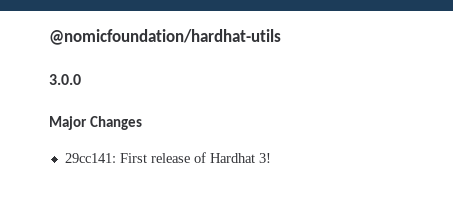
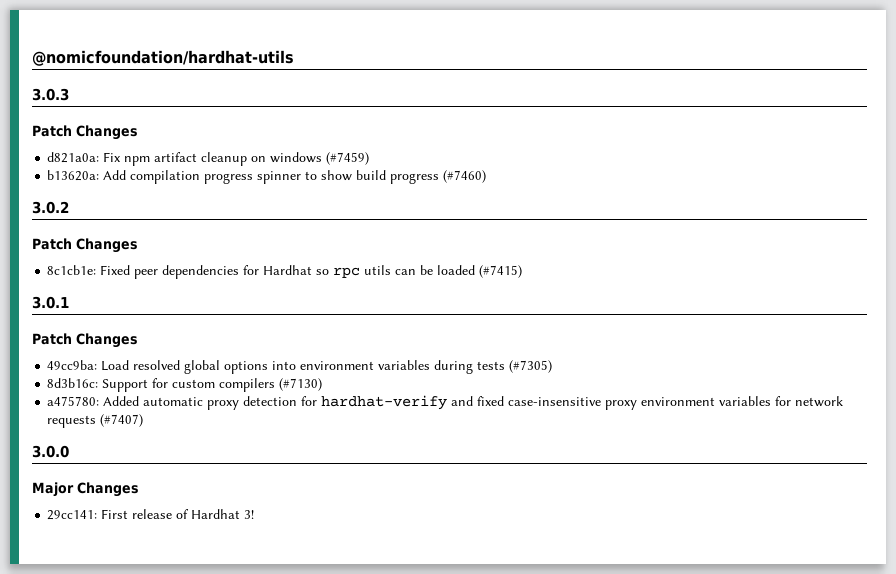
(281, 37) none -> [32,88,69,101] [32,125,138,140] [47,152,370,166] [47,170,487,184] [32,201,69,214] [32,238,138,253] [47,265,523,279] [32,296,69,309] [32,333,138,348] [47,360,553,374] [47,378,323,392] [47,395,844,410] [47,414,144,428] // 3.0.3 // Patch Changes // d821a0a: Fix npm artifact cleanup on windows (#7459) // b13620a: Add compilation progress spinner to show build progress (#7460) // 3.0.2 // Patch Changes // 8c1cb1e: Fixed peer dependencies for Hardhat so rpc utils can be loaded (#7415) // 3.0.1 // Patch Changes // 49cc9ba: Load resolved global options into environment variables during tests (#7305) // 8d3b16c: Support for custom compilers (#7130) // a475780: Added automatic proxy detection for hardhat-verify and fixed case-insensitive proxy environment variables for network requests (#7407)

